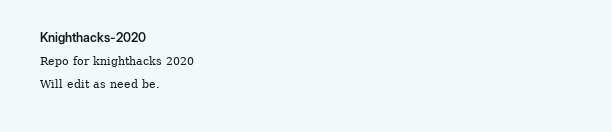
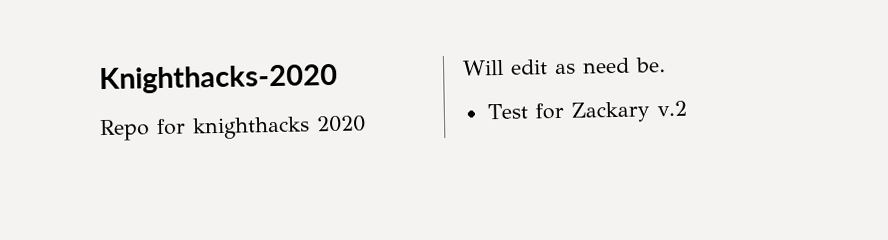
(160, 83) none -> [486,100,687,123] // Test for Zackary v.2

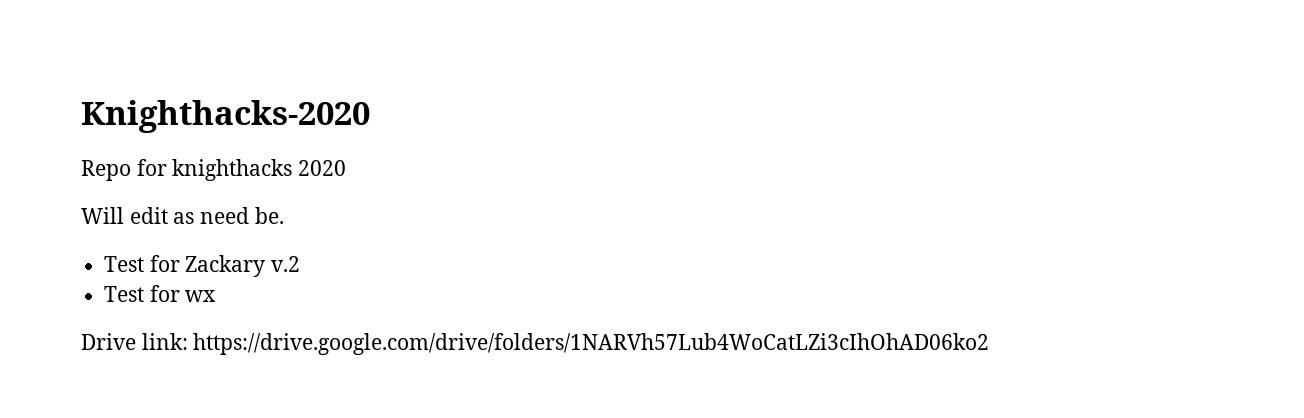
(687, 108) none -> [104,285,217,302] [81,333,990,355] // Test for wx // Drive link: https://drive.google.com/drive/folders/1NARVh57Lub4WoCatLZi3cIhOhAD06ko2

